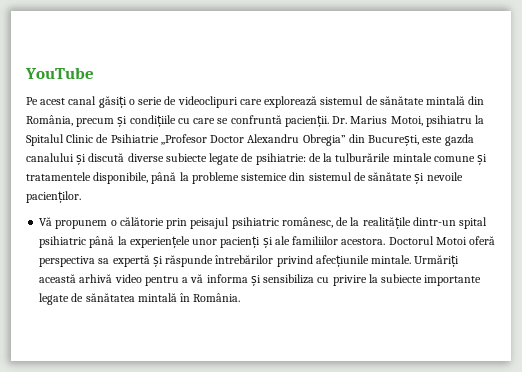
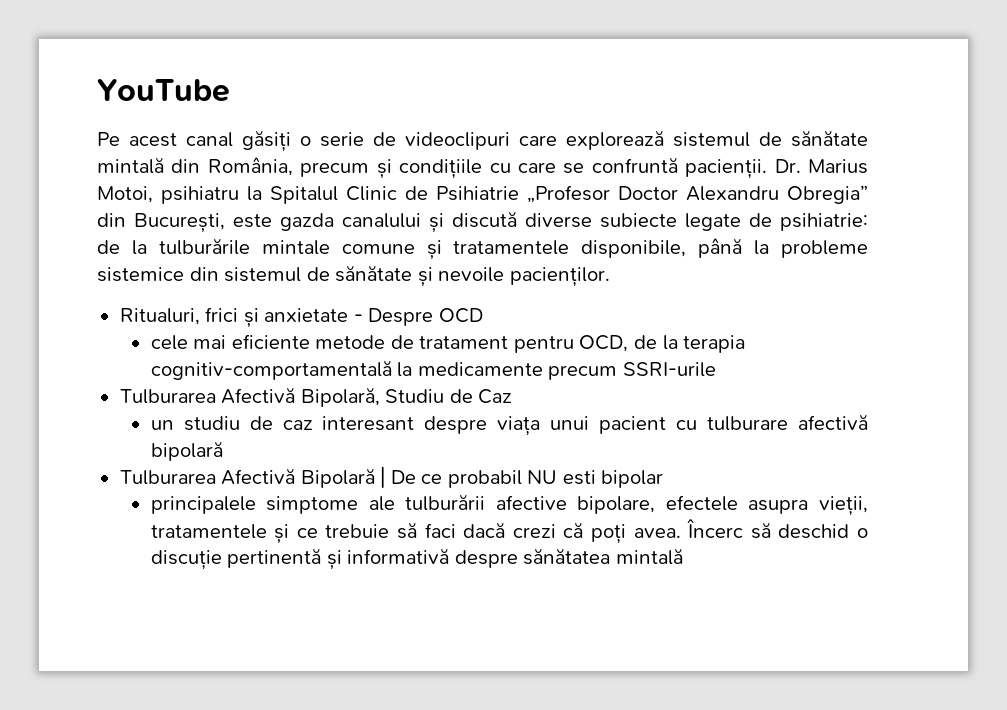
[39,217,488,229] [39,236,496,248] [39,255,460,267] [39,274,482,286] [39,293,241,305] Vă propunem o călătorie prin peisajul psihiatric românesc, de la realitățile dintr-un spital psihiatric până la experiențele unor pacienți și ale familiilor acestora. Doctorul Motoi oferă perspectiva sa expertă și răspunde întrebărilor privind afecțiunile mintale. Urmăriți această arhivă video pentru a vă informa și sensibiliza cu privire la subiecte importante legate de sănătatea mintală în România. -> [119,307,483,328] [150,334,746,353] [150,360,716,380] [119,387,513,407] [150,414,868,436] [150,441,223,461] [119,466,664,488] [150,494,868,516] [150,519,868,544] [150,548,683,570] Ritualuri, frici și anxietate - Despre OCD // cele mai eficiente metode de tratament pentru OCD, de la terapia cognitiv-comportamentală la medicamente precum SSRI-urile // Tulburarea Afectivă Bipolară, Studiu de Caz // un studiu de caz interesant despre viața unui pacient cu tulburare afectivă bipolară // Tulburarea Afectivă Bipolară | De ce probabil NU esti bipolar // principalele simptome ale tulburării afective bipolare, efectele asupra vieții, tratamentele și ce trebuie să faci dacă crezi că poți avea. Încerc să deschid o discuție pertinentă și informativă despre sănătatea mintală

